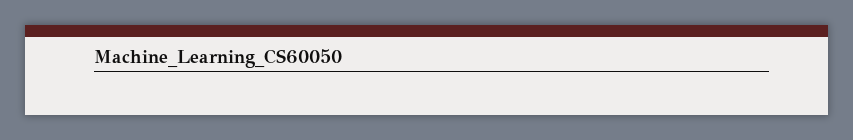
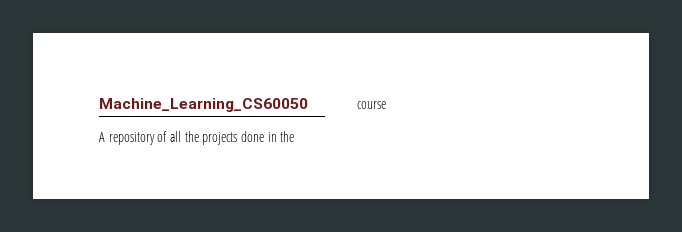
(342, 58) none -> [99,131,295,145] [357,101,386,109] // A repository of all the projects done in the course

